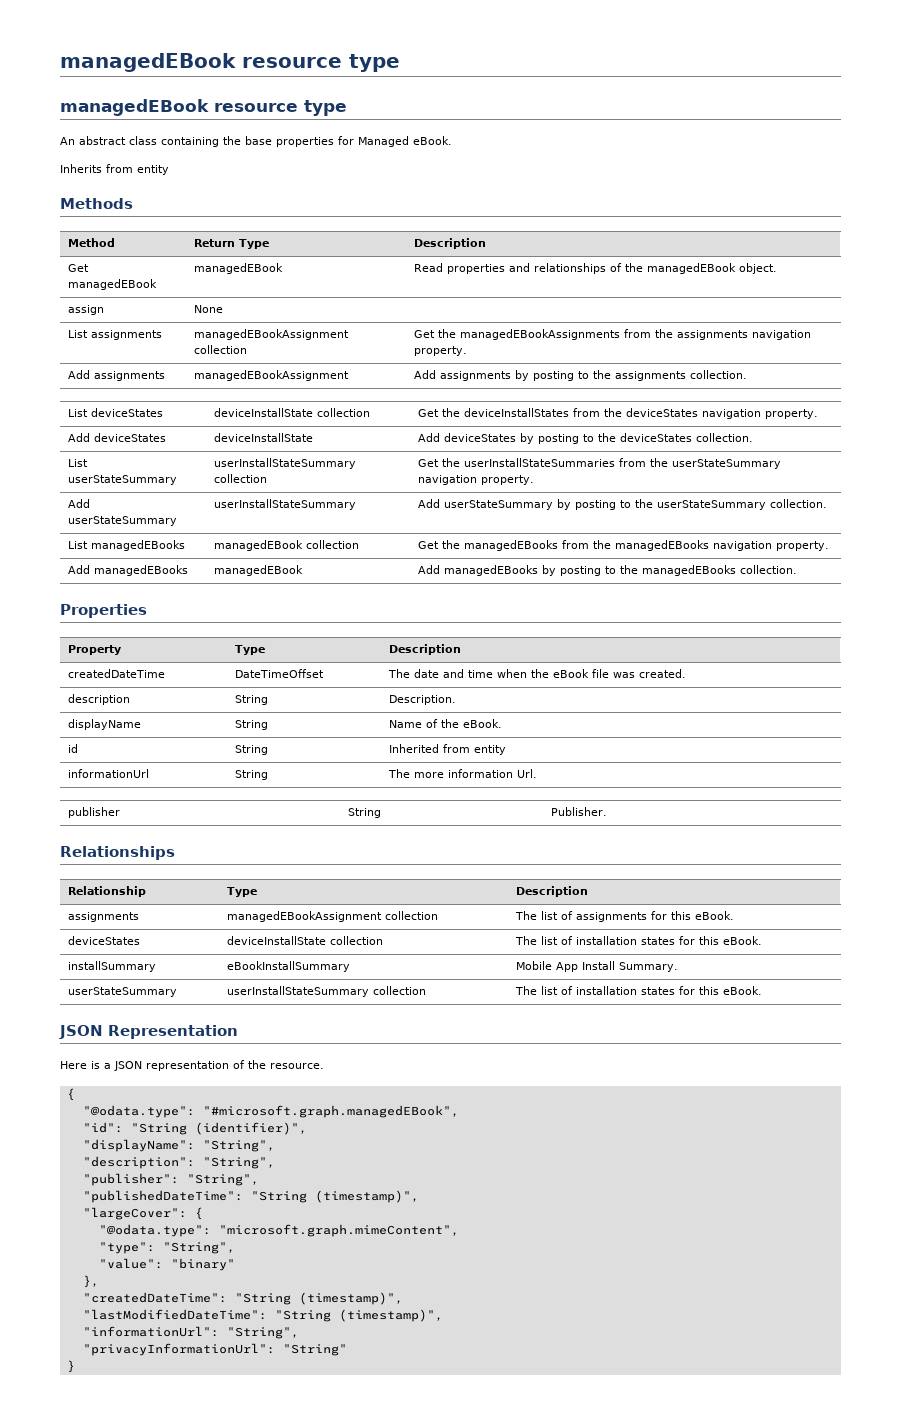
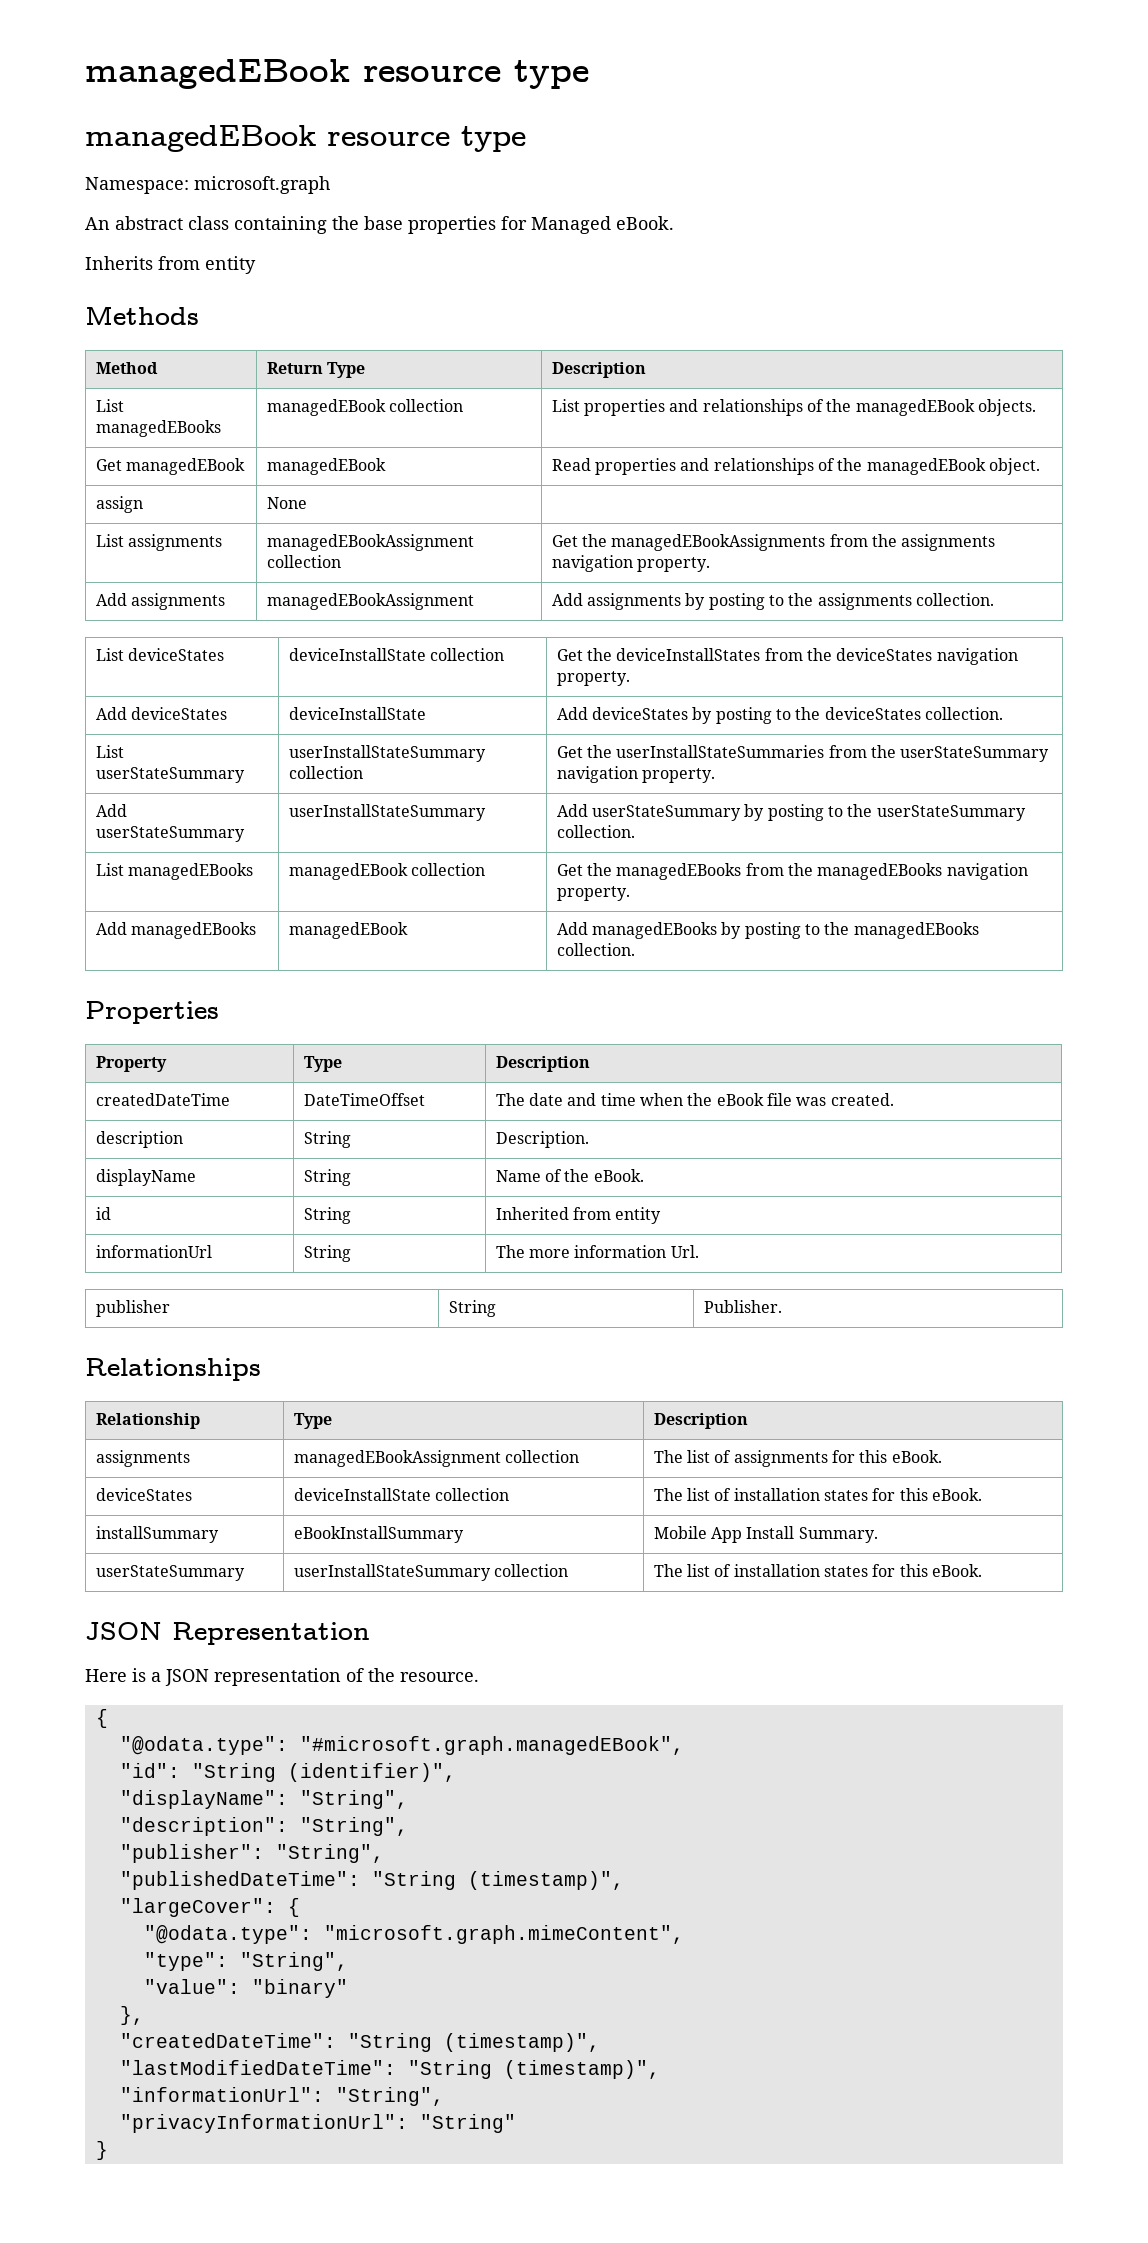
(347, 108) none -> [85,176,330,194] // Namespace: microsoft.graph
(487, 243) none -> [95,399,124,412] [95,420,221,437] [266,399,464,416] [551,399,1036,416] // List managedEBooks | managedEBook collection | List properties and relationships of the managedEBook objects.

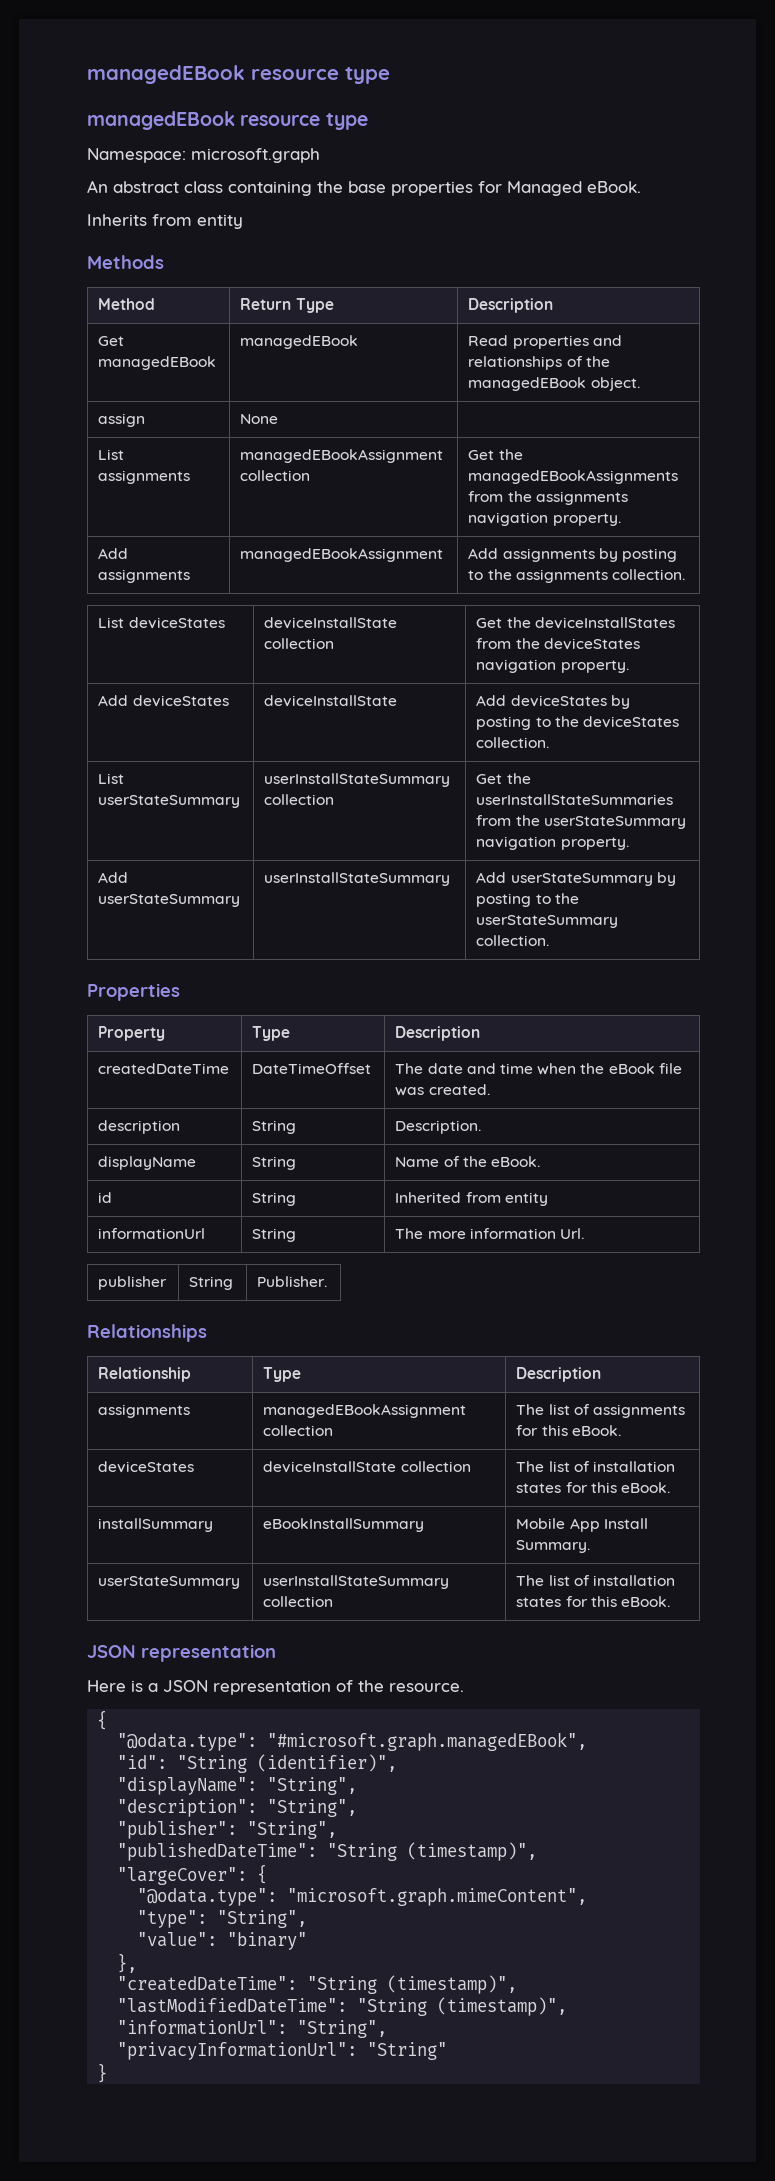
[95,399,124,412] [95,420,221,437] [266,399,464,416] [551,399,1036,416] // List managedEBooks | managedEBook collection | List properties and relationships of the managedEBook objects. -> (554, 305) none
[95,863,254,880] [288,863,486,880] [556,863,1028,880] [556,886,630,901] [95,922,257,939] [288,922,408,939] [556,922,979,939] [556,943,635,956] // List managedEBooks | managedEBook collection | Get the managedEBooks from the managedEBooks navigation property. // Add managedEBooks | managedEBook | Add managedEBooks by posting to the managedEBooks collection. -> (550, 940) none
[172,1622,370,1645] Representation -> [141,1644,276,1662] representation

